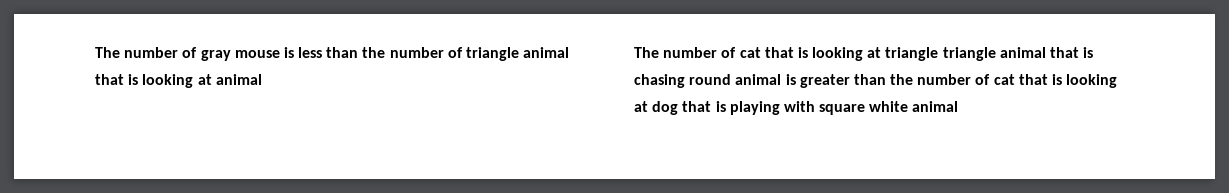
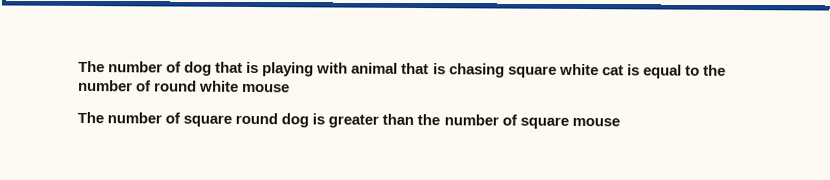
[95,47,570,61] [95,74,262,88] [634,47,1094,61] [634,74,782,88] The number of gray mouse is less than the number of triangle animal that is looking at animal // The number of cat that is looking at triangle triangle animal that is chasing round animal -> [78,60,726,79] [77,79,291,93] [77,111,310,128] The number of dog that is playing with animal that is chasing square white cat is equal to the number of round white mouse // The number of square round dog
[993,74,1118,88] [634,101,959,115] cat that is looking at dog that is playing with square white animal -> [519,116,620,129] square mouse

